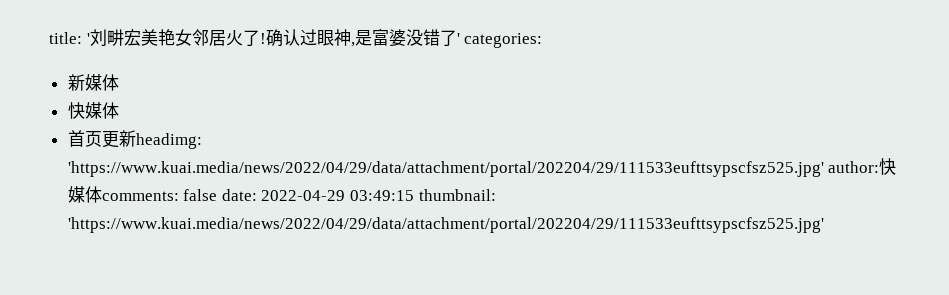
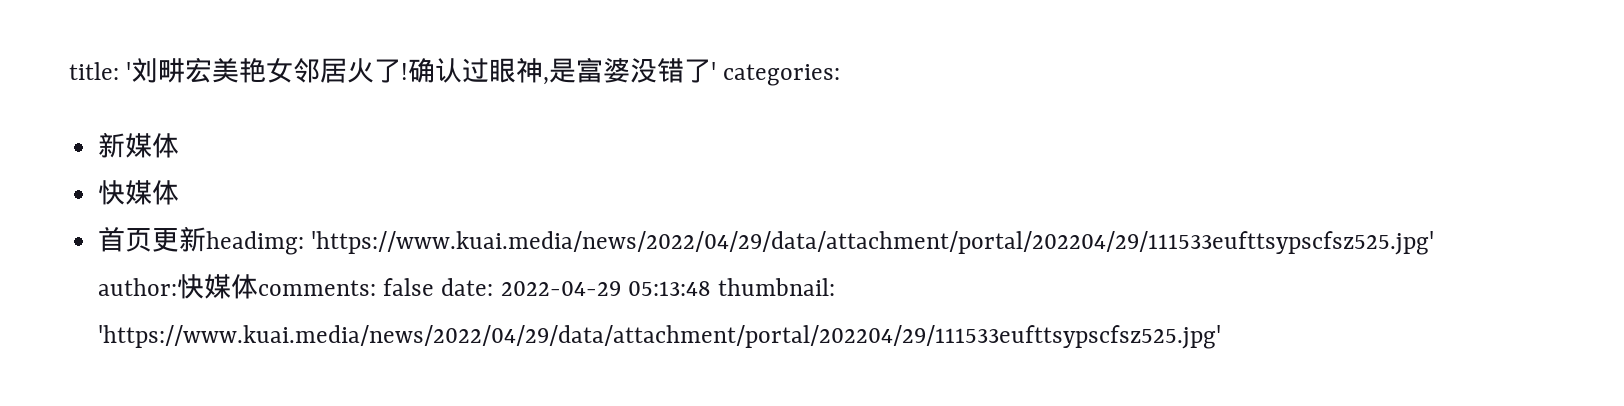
[350,190,415,201] 03:49:15 -> [627,281,711,296] 05:13:48

